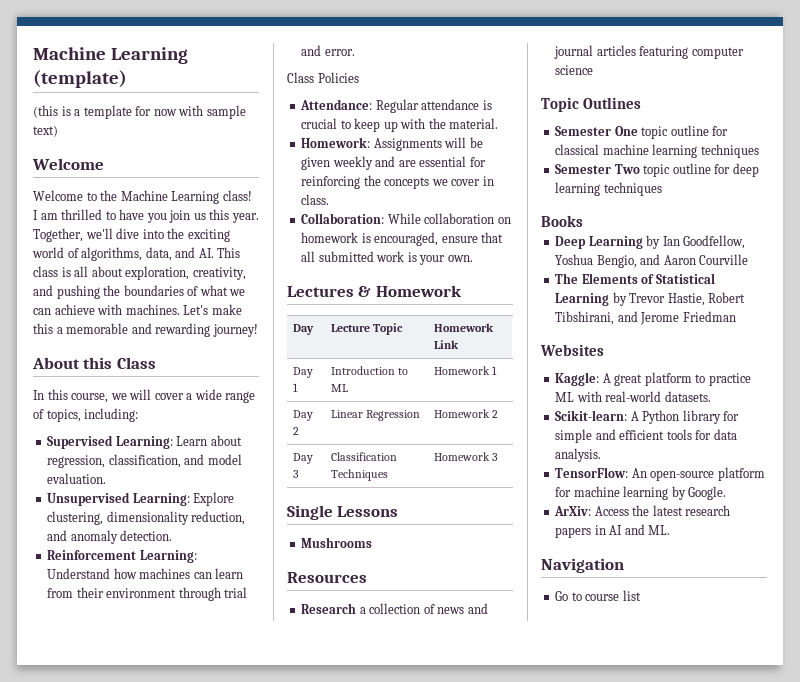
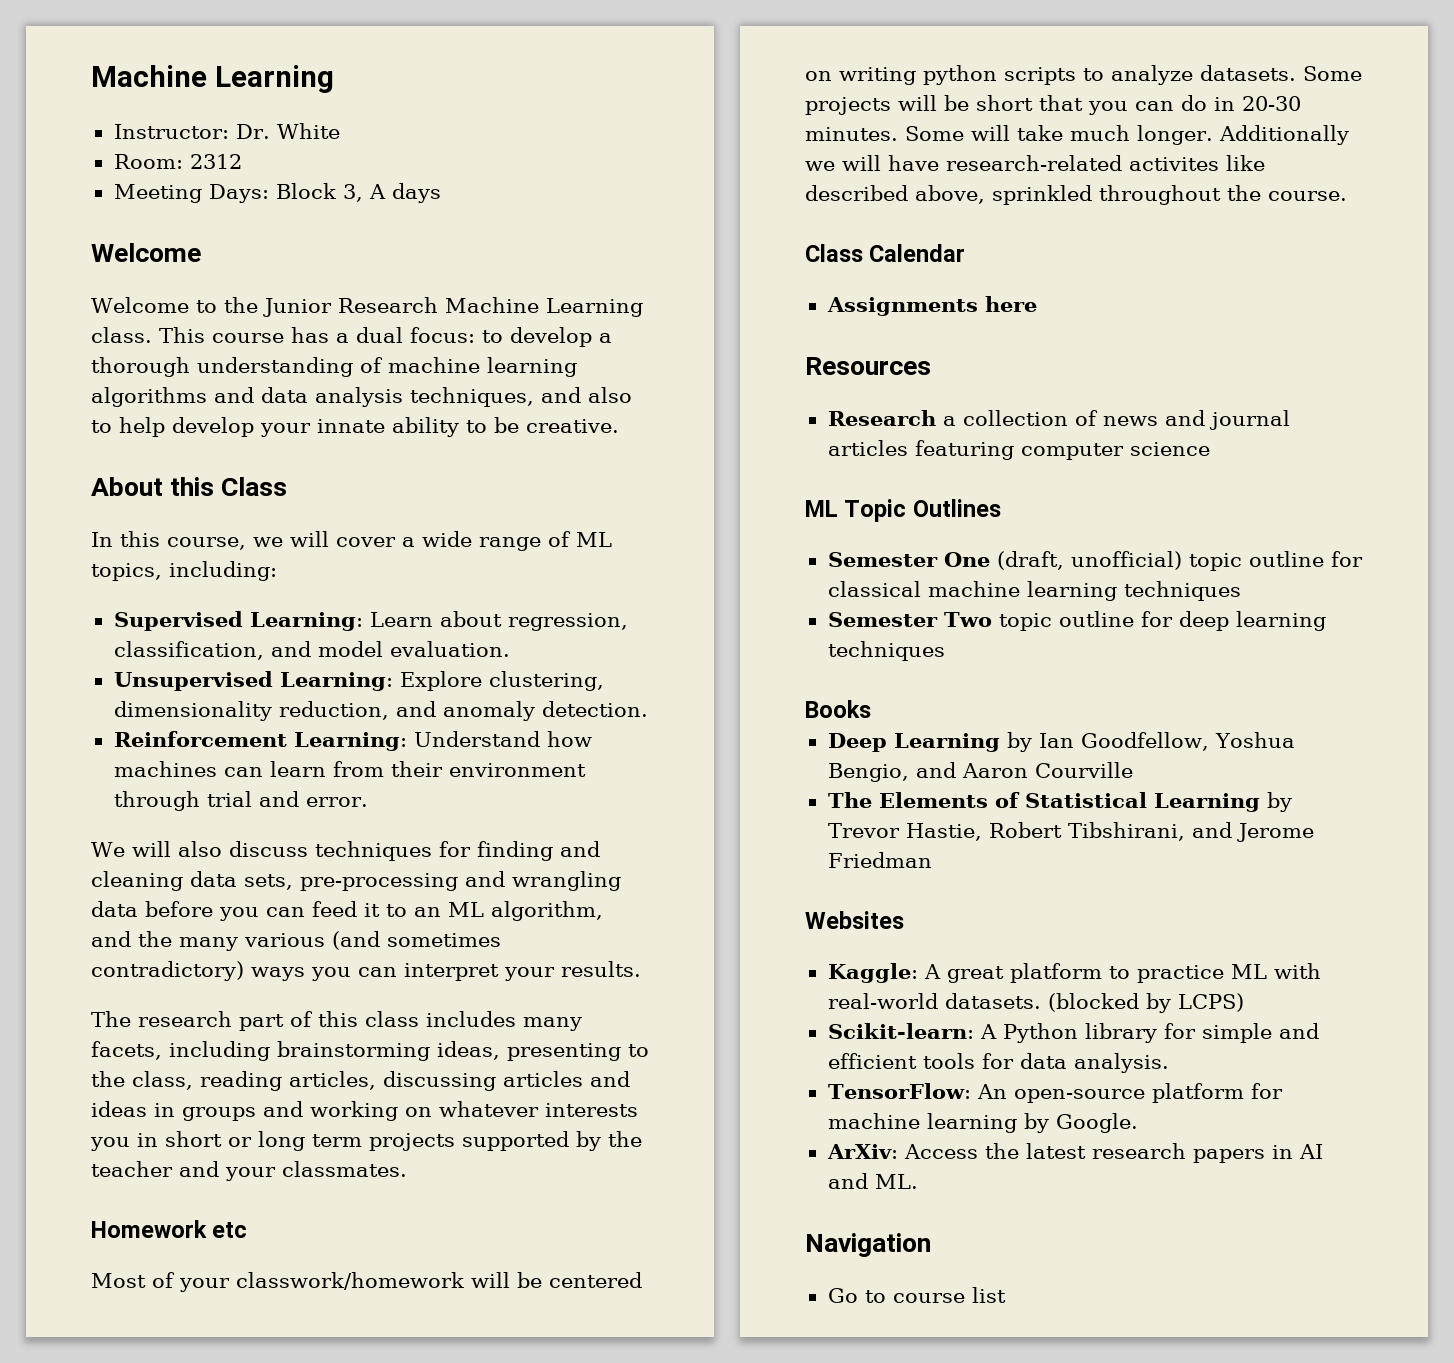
[33,47,188,64] [33,70,127,88] [33,105,246,119] [33,125,58,137] [32,158,104,170] [33,190,252,204] [33,209,259,223] [33,228,230,242] [32,247,241,261] [33,266,246,280] [33,285,246,299] [33,304,242,315] [33,323,258,337] Machine Learning (template) // (this is a template for now with sample text) // Welcome // Welcome to the Machine Learning class! I am thrilled to have you join us this year. Together, we'll dive into the exciting world of algorithms, data, and AI. This class is all about exploration, creativity, and pushing the boundaries of what we can achieve with machines. Let's make this a memorable and rewarding journey! -> [91,65,334,93] [113,123,340,139] [113,154,242,169] [113,183,441,203] [91,243,201,262] [91,297,643,317] [91,327,612,347] [91,357,577,377] [91,387,632,407] [91,417,619,437] Machine Learning // Instructor: Dr. White // Room: 2312 // Meeting Days: Block 3, A days // Welcome // Welcome to the Junior Research Machine Learning class. This course has a dual focus: to develop a thorough understanding of machine learning algorithms and data analysis techniques, and also to help develop your innate ability to be creative.
(44, 414) none -> [576,532,612,547] ML
[287,72,359,83] [300,99,492,113] [301,118,499,132] [301,137,483,151] [301,156,486,170] [301,175,494,189] [301,194,330,205] [301,213,511,224] [301,232,504,246] [301,251,473,265] [287,285,462,297] [293,324,315,335] [331,323,404,335] [434,323,495,332] [434,340,460,349] [293,367,314,378] [293,383,299,392] [331,366,409,375] [331,384,349,392] [434,366,498,375] [293,410,314,421] [293,427,300,435] [331,410,421,421] [434,409,499,418] [293,453,314,464] [293,470,300,478] [331,452,398,461] [331,469,389,481] [434,452,499,461] [287,505,399,520] [301,537,373,548] Class Policies // Attendance: Regular attendance is crucial to keep up with the material. // Homework: Assignments will be given weekly and are essential for reinforcing the concepts we cover in class. // Collaboration: While collaboration on homework is encouraged, ensure that all submitted work is your own. // Lectures & Homework // Day | Lecture Topic | Homework Link // Day 1 | Introduction to ML | Homework 1 // Day 2 | Linear Regression | Homework 2 // Day 3 | Classification Techniques | Homework 3 // Single Lessons // Mushrooms -> [91,841,600,861] [91,871,621,891] [91,901,603,921] [91,931,501,951] [91,961,641,981] [91,1011,582,1031] [91,1041,649,1061] [91,1071,630,1091] [91,1101,638,1121] [90,1131,642,1151] [91,1161,407,1181] [91,1220,248,1238] [91,1272,642,1292] [805,65,1362,85] [805,95,1301,115] [805,125,1349,145] [805,155,1265,171] [805,185,1347,205] [805,244,966,262] [826,296,1037,316] We will also discuss techniques for finding and cleaning data sets, pre-processing and wrangling data before you can feed it to an ML algorithm, and the many various (and sometimes contradictory) ways you can interpret your results. // The research part of this class includes many facets, including brainstorming ideas, presenting to the class, reading articles, discussing articles and ideas in groups and working on whatever interests you in short or long term projects supported by the teacher and your classmates. // Homework etc // Most of your classwork/homework will be centered on writing python scripts to analyze datasets. Some projects will be short that you can do in 20-30 minutes. Some will take much longer. Additionally we will have research-related activites like described above, sprinkled throughout the course. // Class Calendar // Assignments here
(594, 70) none -> [805,500,838,517] ML
(638, 131) none -> [996,551,1182,570] (draft, unofficial)
(711, 396) none -> [1047,993,1244,1013] (blocked by LCPS)

